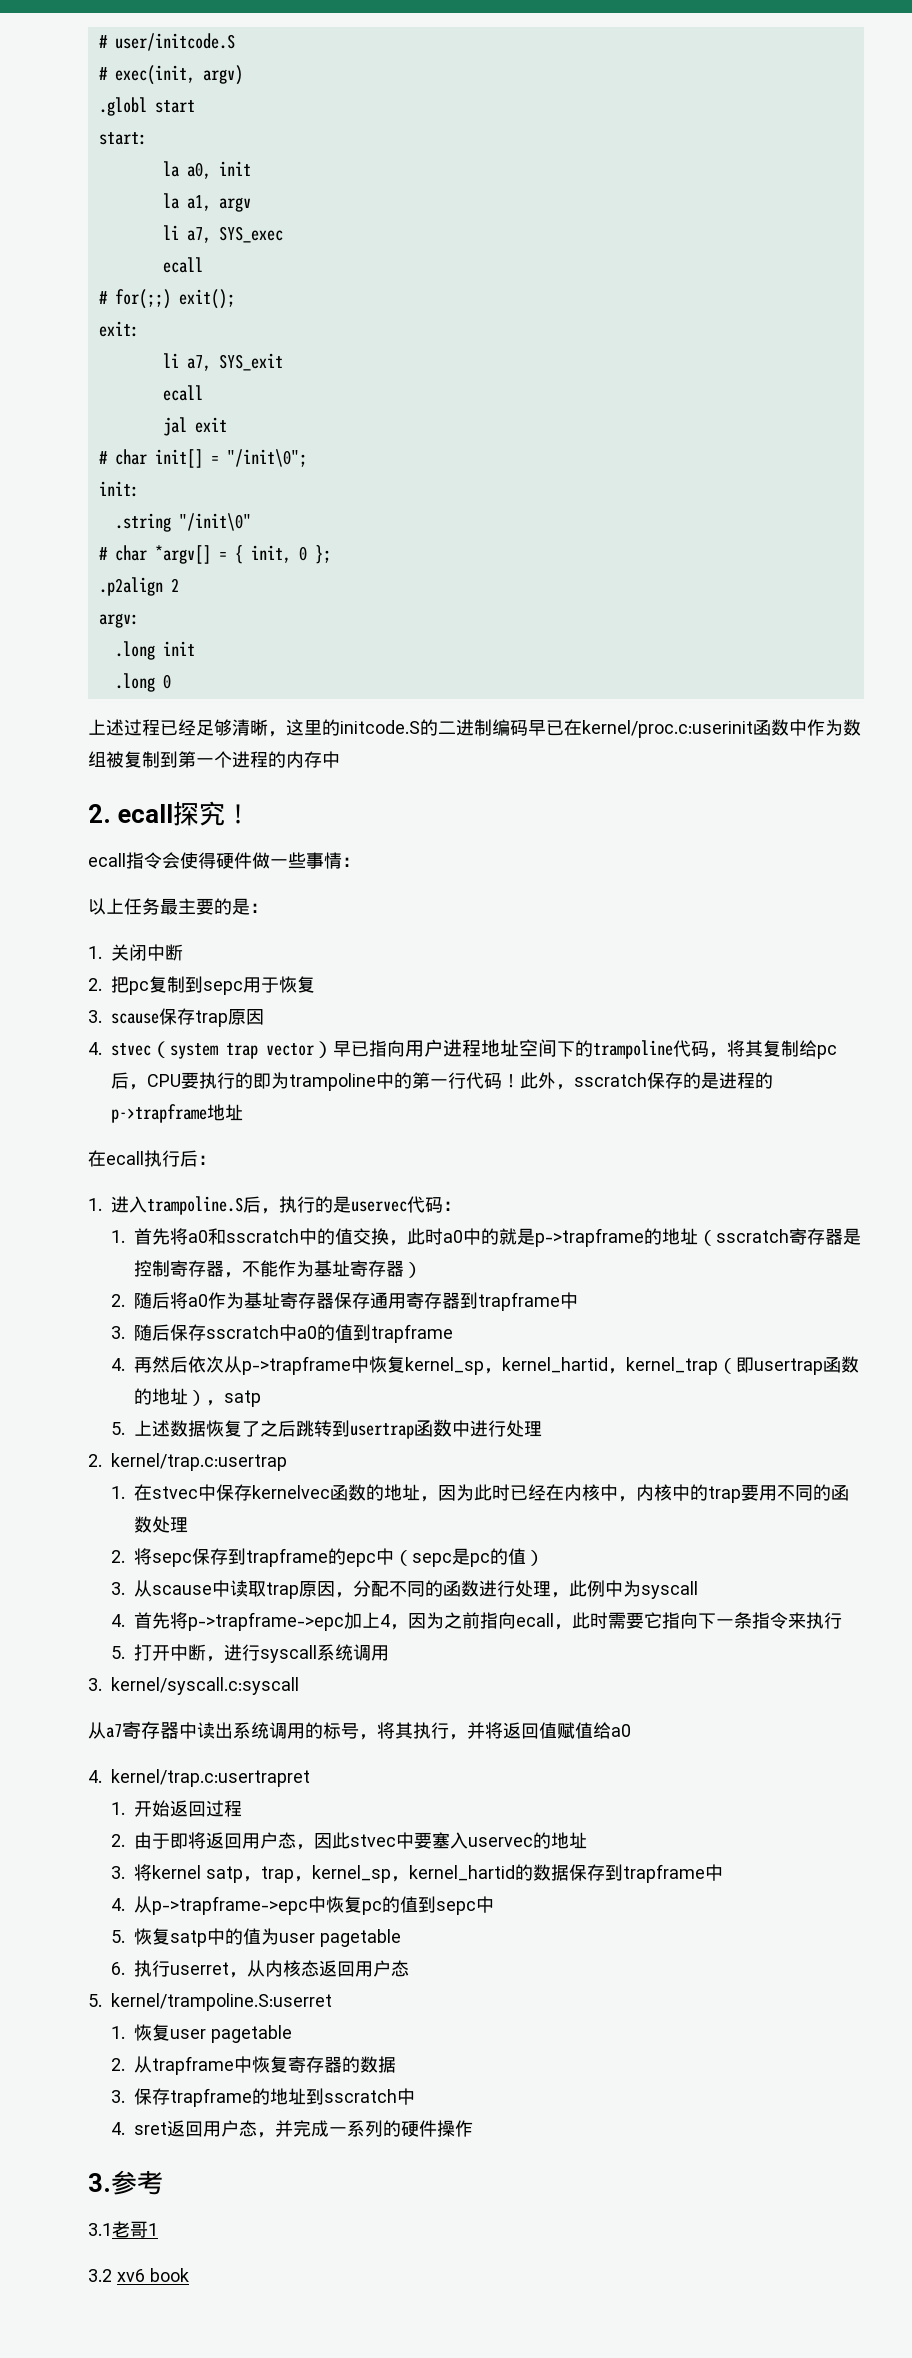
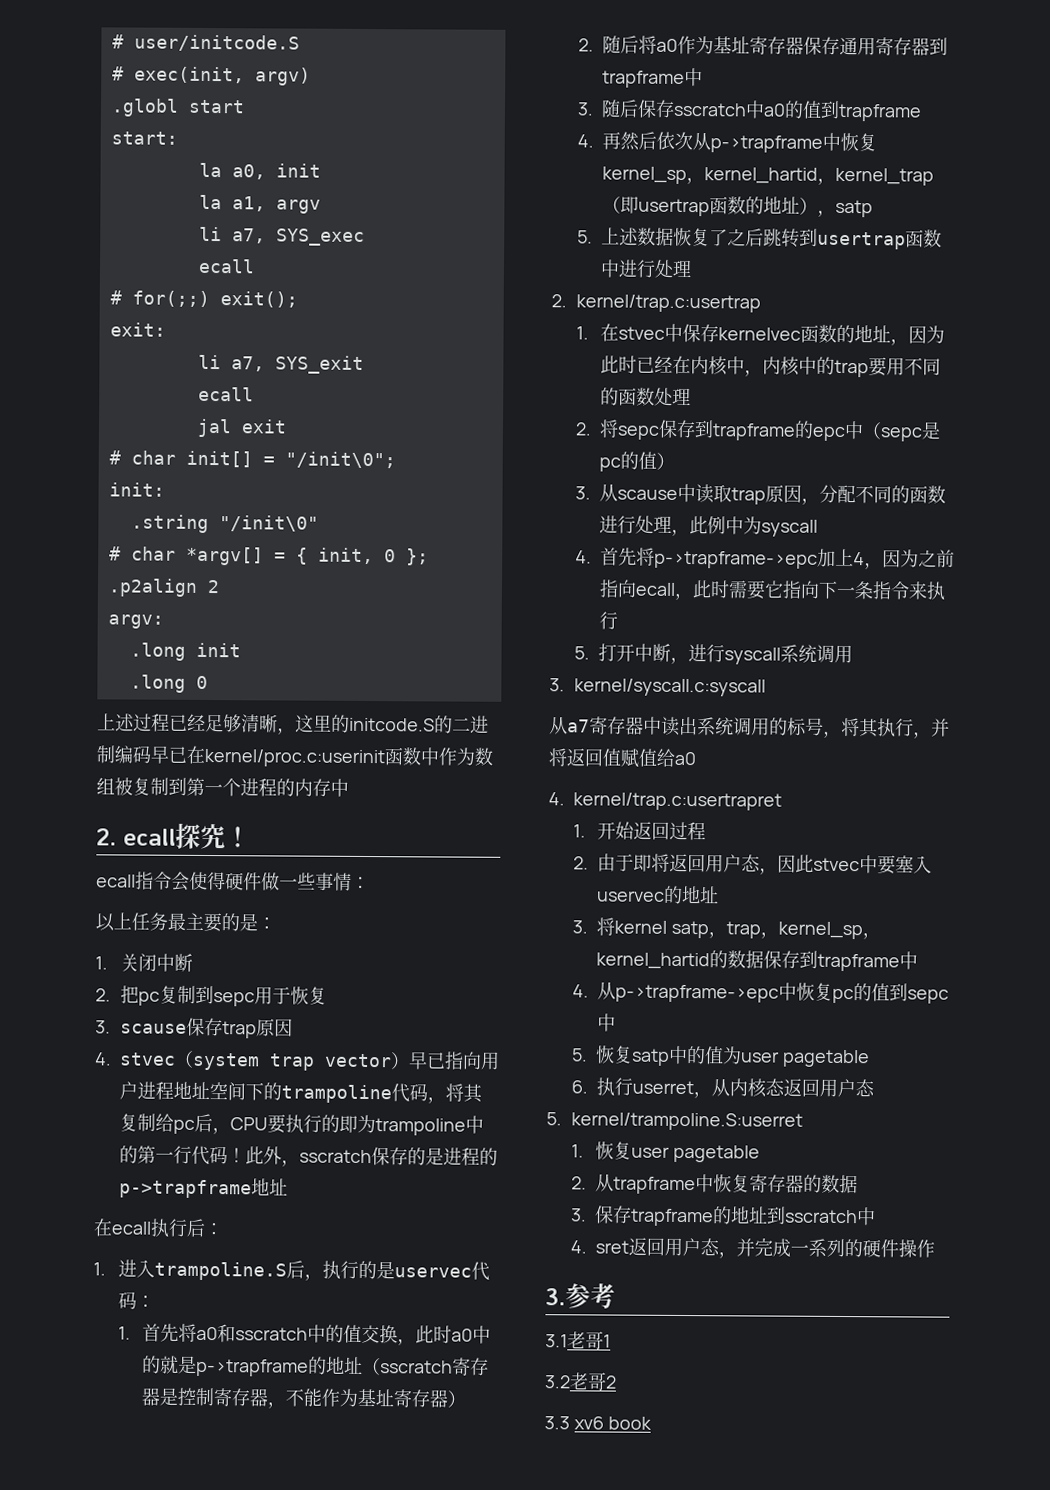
(112, 2275) none -> [569,1372,617,1391] [544,1416,570,1430] 老哥2 // 3.3

